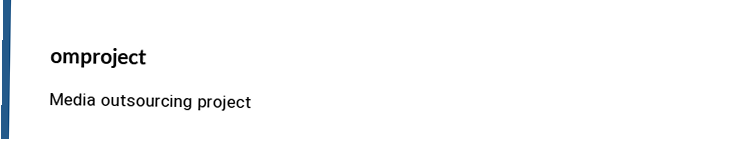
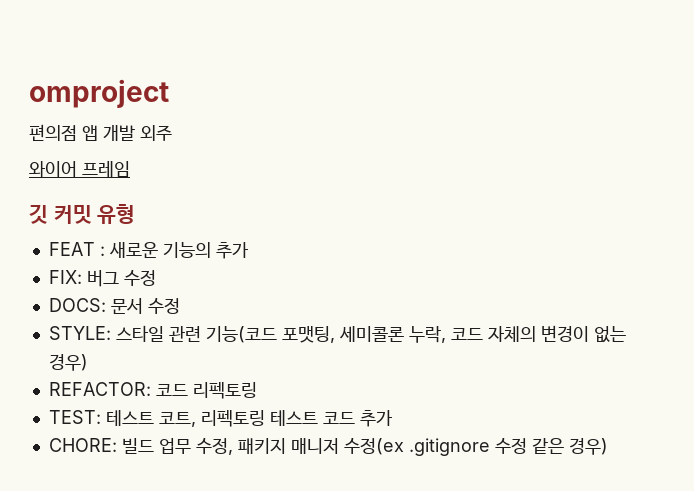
[49,93,252,112] Media outsourcing project -> [29,124,172,141] [29,161,130,177] [29,204,136,224] [48,242,249,259] [48,270,156,287] [48,298,180,314] [48,325,626,343] [48,354,88,371] [48,382,257,399] [48,410,393,427] [48,438,608,456] 편의점 앱 개발 외주 // 와이어 프레임 // 깃 커밋 유형 // FEAT : 새로운 기능의 추가 // FIX: 버그 수정 // DOCS: 문서 수정 // STYLE: 스타일 관련 기능(코드 포맷팅, 세미콜론 누락, 코드 자체의 변경이 없는 경우) // REFACTOR: 코드 리펙토링 // TEST: 테스트 코트, 리펙토링 테스트 코드 추가 // CHORE: 빌드 업무 수정, 패키지 매니저 수정(ex .gitignore 수정 같은 경우)

